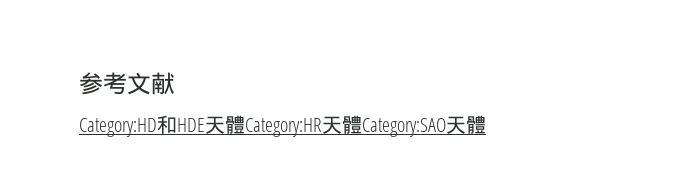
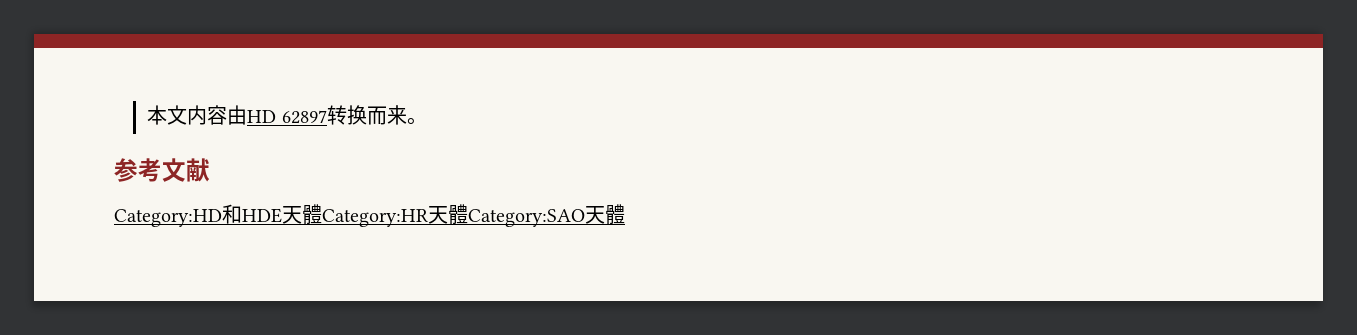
(79, 83) none -> [147,105,427,125] 本文内容由HD 62897转换而来。 //

